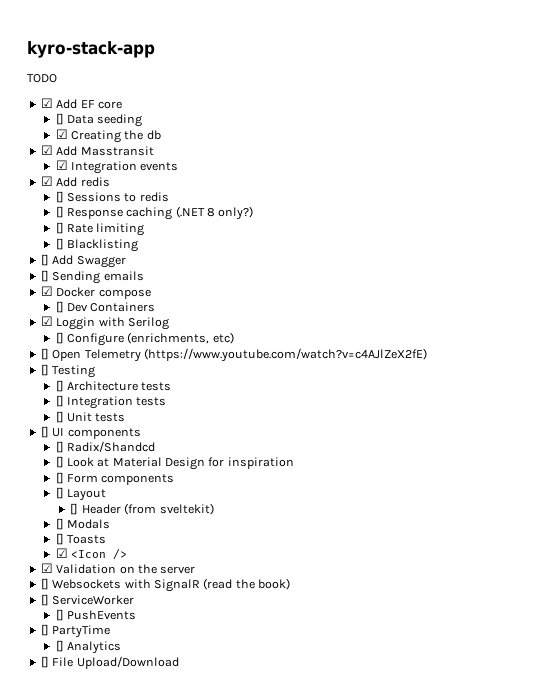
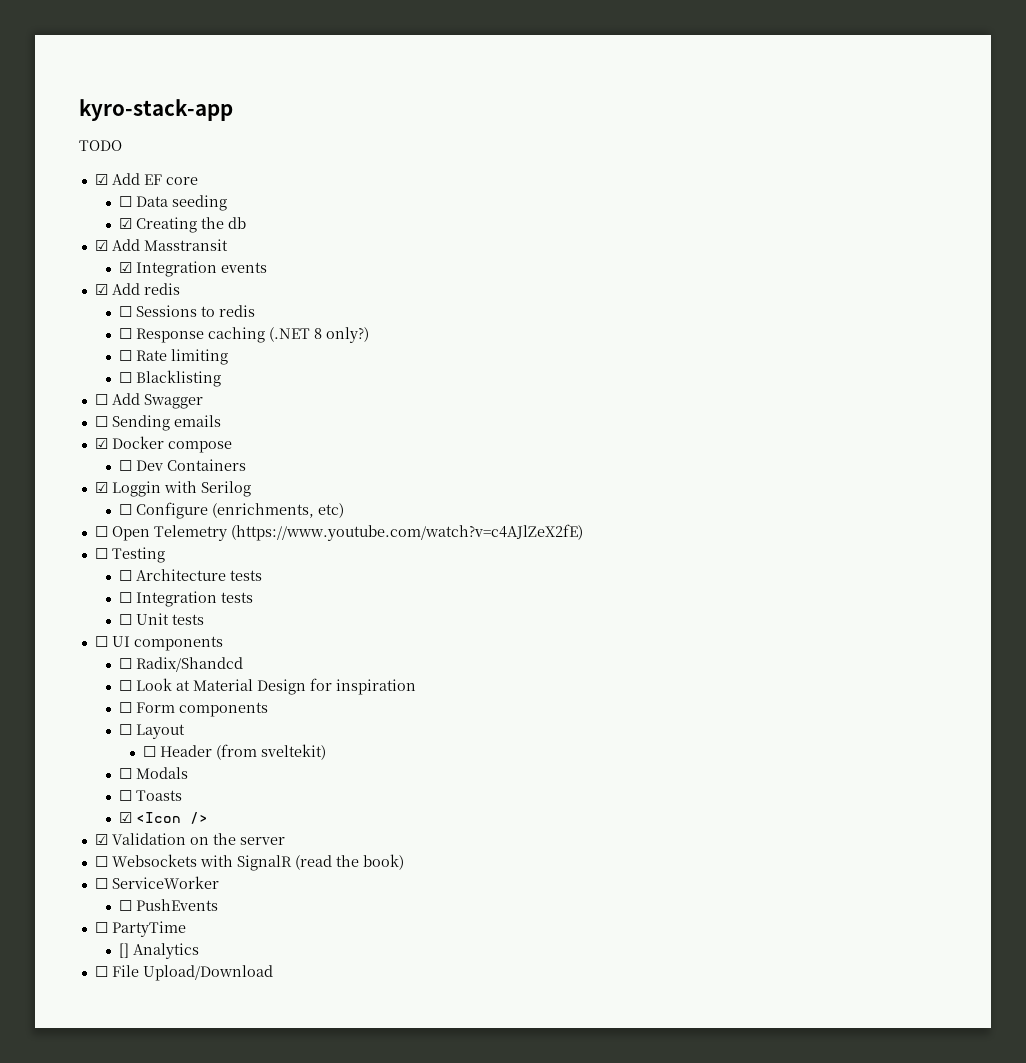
[55,113,64,125] [] -> [118,196,132,207] ☐
[55,191,64,203] [] -> [118,306,132,317] ☐
[55,206,64,218] [] -> [118,328,132,339] ☐
[55,222,64,234] [] -> [118,350,132,361] ☐
[55,238,64,250] [] -> [118,372,132,383] ☐
[40,254,49,266] [] -> [94,394,108,405] ☐
[40,270,49,282] [] -> [94,416,108,427] ☐
[55,301,64,313] [] -> [118,460,132,471] ☐
[55,332,64,344] [] -> [118,504,132,515] ☐
[40,348,49,360] [] -> [94,526,108,537] ☐
[40,364,49,376] [] -> [94,548,108,559] ☐
[55,380,64,392] [] -> [118,570,132,581] ☐
[55,395,64,407] [] -> [118,592,132,603] ☐
[55,411,64,423] [] -> [118,614,132,625] ☐
[40,426,49,438] [] -> [94,636,108,647] ☐
[55,441,64,453] [] -> [118,658,132,669] ☐
[55,456,64,468] [] -> [118,680,132,691] ☐
[55,472,64,484] [] -> [118,702,132,713] ☐
[55,487,64,499] [] -> [118,724,132,735] ☐
[70,503,79,515] [] -> [143,746,157,757] ☐
[55,518,64,530] [] -> [118,768,132,779] ☐
[55,533,64,545] [] -> [118,790,132,801] ☐
[40,578,49,590] [] -> [94,856,108,867] ☐
[40,594,49,606] [] -> [94,878,108,889] ☐
[55,609,64,621] [] -> [118,900,132,911] ☐
[40,624,49,636] [] -> [94,922,108,933] ☐
[40,656,49,668] [] -> [94,966,108,977] ☐

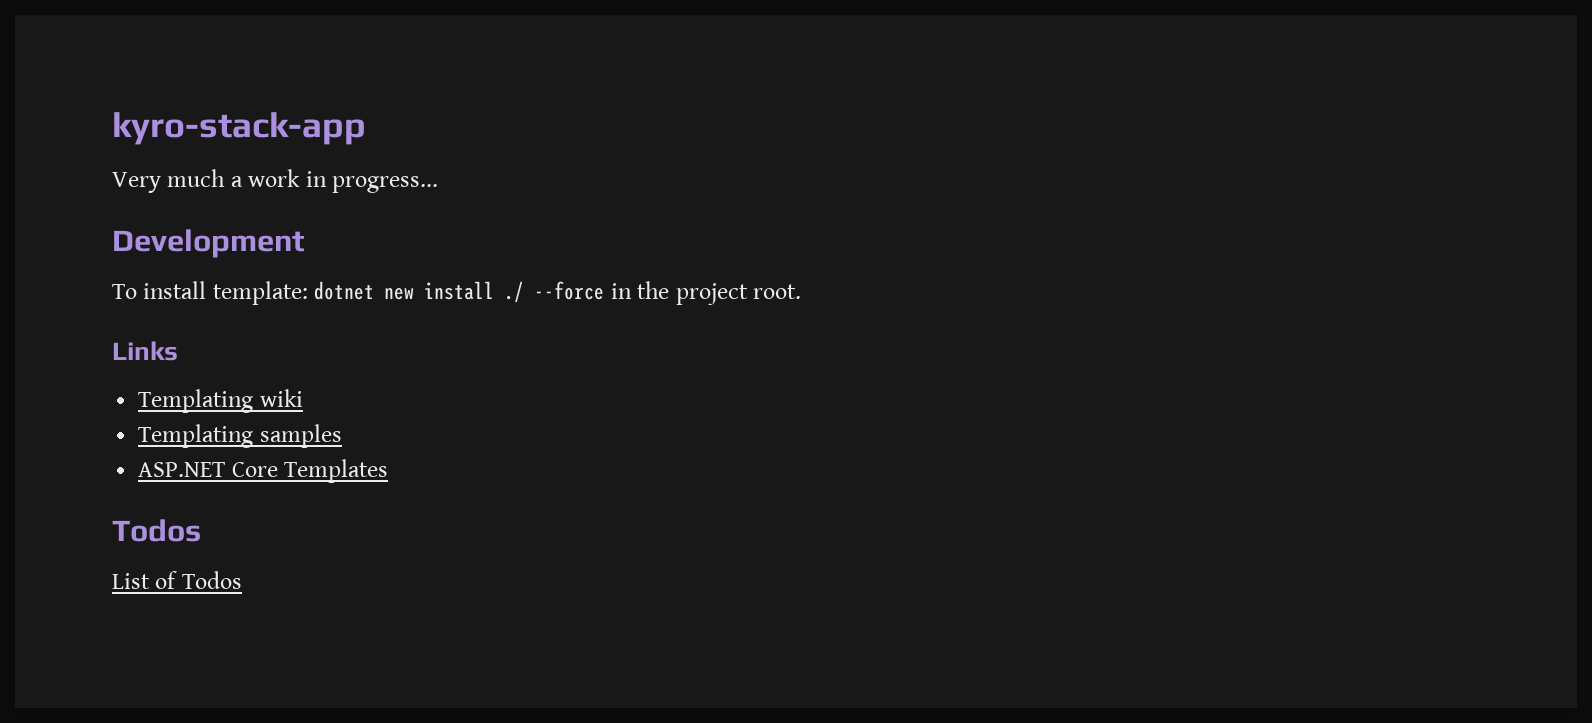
[79,140,122,151] [94,173,198,185] [118,195,227,211] [118,217,246,233] [94,239,228,251] [118,261,267,277] [94,283,180,295] [118,305,255,317] [118,327,369,343] [118,349,228,365] [118,370,221,387] [94,393,203,409] [94,415,221,431] [94,436,232,453] [118,459,246,471] [94,481,251,497] [118,502,344,519] [94,524,583,541] [94,547,165,563] [118,569,262,581] [118,591,253,607] [118,613,204,625] [94,636,223,651] [118,657,243,672] [118,678,416,695] [118,702,268,717] [118,724,185,739] [143,744,327,760] [118,767,188,779] [118,790,182,801] [118,812,208,824] [94,833,285,845] [94,854,404,871] [94,876,219,889] [118,899,218,911] [94,921,186,937] [118,943,199,959] [94,965,273,981] TODO // ☑ Add EF core // ☐ Data seeding // ☑ Creating the db // ☑ Add Masstransit // ☑ Integration events // ☑ Add redis // ☐ Sessions to redis // ☐ Response caching (.NET 8 only?) // ☐ Rate limiting // ☐ Blacklisting // ☐ Add Swagger // ☐ Sending emails // ☑ Docker compose // ☐ Dev Containers // ☑ Loggin with Serilog // ☐ Configure (enrichments, etc) // ☐ Open Telemetry (https://www.youtube.com/watch?v=c4AJlZeX2fE) // ☐ Testing // ☐ Architecture tests // ☐ Integration tests // ☐ Unit tests // ☐ UI components // ☐ Radix/Shandcd // ☐ Look at Material Design for inspiration // ☐ Form components // ☐ Layout // ☐ Header (from sveltekit) // ☐ Modals // ☐ Toasts // ☑ <Icon /> // ☑ Validation on the server // ☐ Websockets with SignalR (read the book) // ☐ ServiceWorker // ☐ PushEvents // ☐ PartyTime // [] Analytics // ☐ File Upload/Download -> [112,169,439,193] [112,229,305,258] [112,281,802,305] [112,341,178,361] [138,389,303,413] [138,424,342,448] [138,459,389,483] [112,519,201,542] [112,571,242,589] Very much a work in progress... // Development // To install template: dotnet new install ./ --force in the project root. // Links // Templating wiki // Templating samples // ASP.NET Core Templates // Todos // List of Todos

